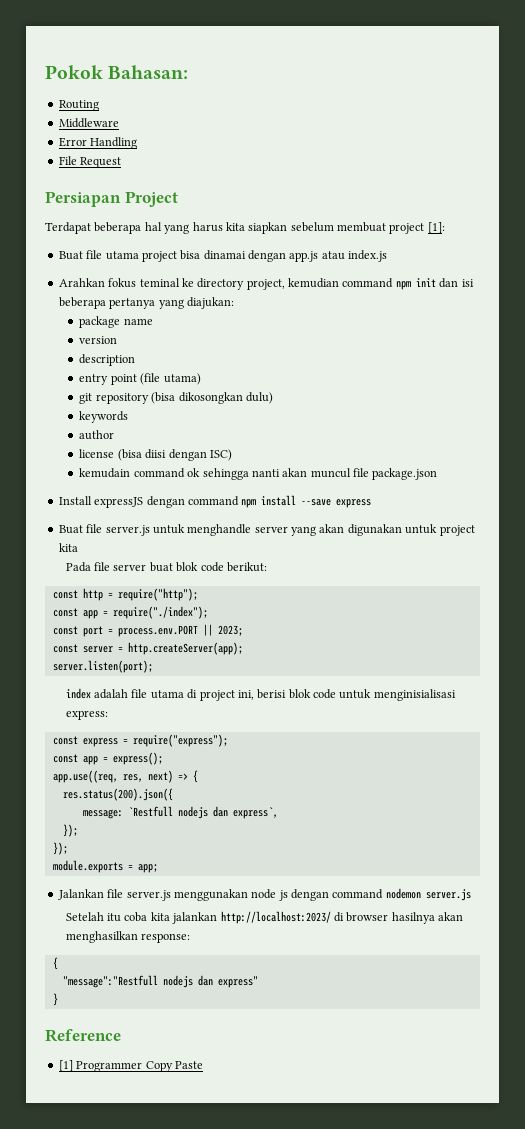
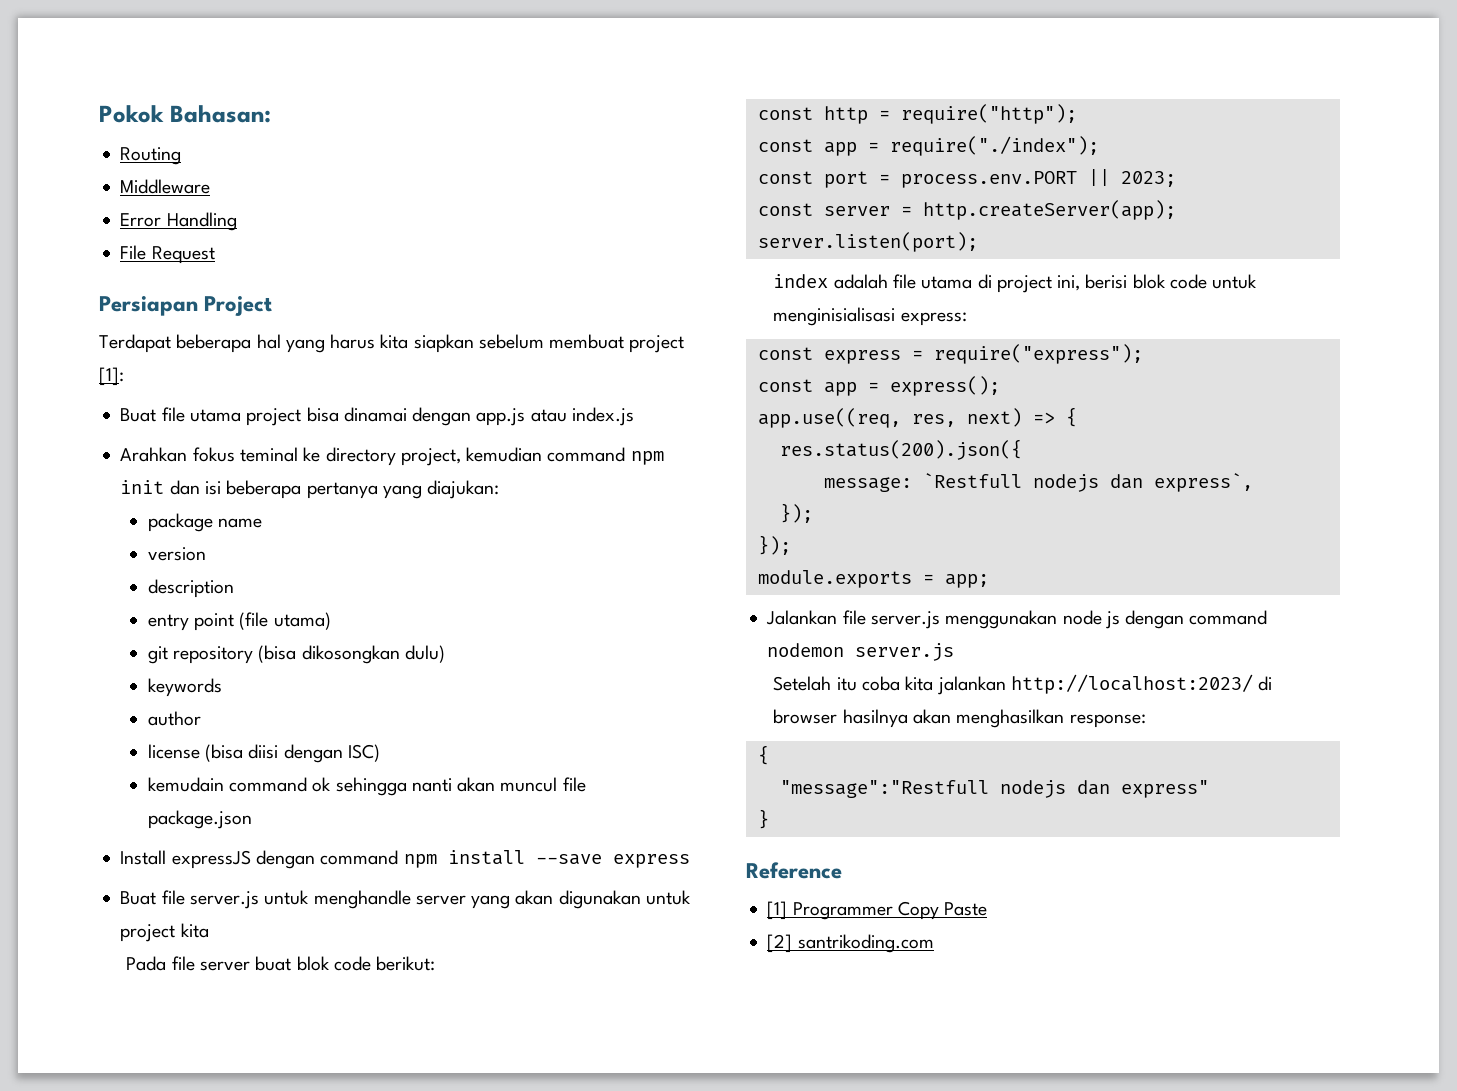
(203, 1065) none -> [767,934,934,953] // [2] santrikoding.com

